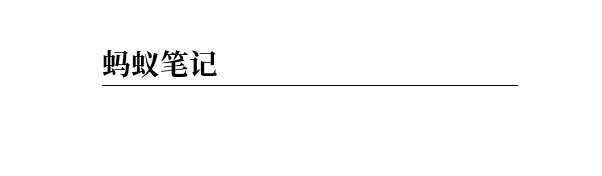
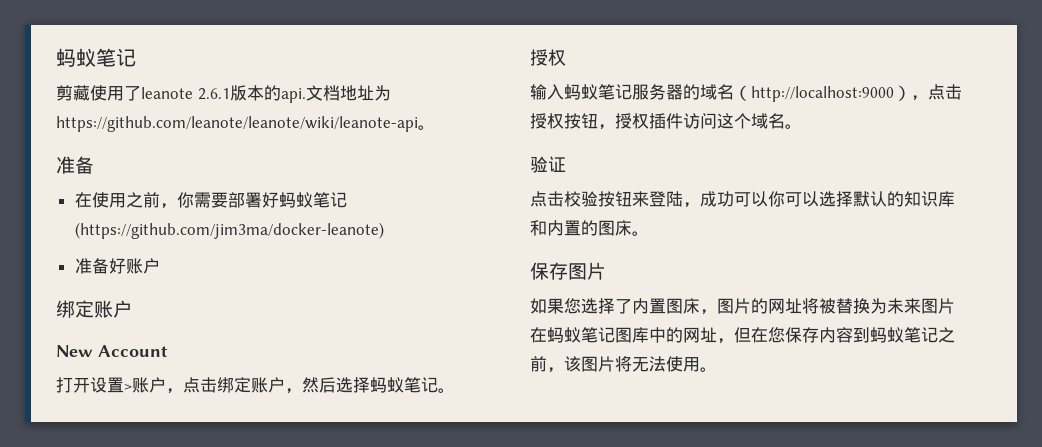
[102,49,218,78] 蚂蚁笔记 -> [56,48,136,67] [56,85,391,103] [56,116,435,132] [56,156,94,174] [74,192,347,209] [74,222,384,239] [74,258,160,274] [56,300,132,318] [56,345,168,357] [56,377,455,394] [530,49,566,66] [530,84,962,102] [530,113,802,130] [530,156,566,173] [530,191,955,208] [530,220,649,236] [530,262,606,280] [530,298,955,315] [530,327,955,344] [530,356,717,373] 蚂蚁笔记 // 剪藏使用了leanote 2.6.1版本的api.文档地址为https://github.com/leanote/leanote/wiki/leanote-api。 // 准备 // 在使用之前，你需要部署好蚂蚁笔记(https://github.com/jim3ma/docker-leanote) // 准备好账户 // 绑定账户 // New Account // 打开设置>账户，点击绑定账户，然后选择蚂蚁笔记。 // 授权 // 输入蚂蚁笔记服务器的域名（http://localhost:9000），点击授权按钮，授权插件访问这个域名。 // 验证 // 点击校验按钮来登陆，成功可以你可以选择默认的知识库和内置的图床。 // 保存图片 // 如果您选择了内置图床，图片的网址将被替换为未来图片在蚂蚁笔记图库中的网址，但在您保存内容到蚂蚁笔记之前，该图片将无法使用。

